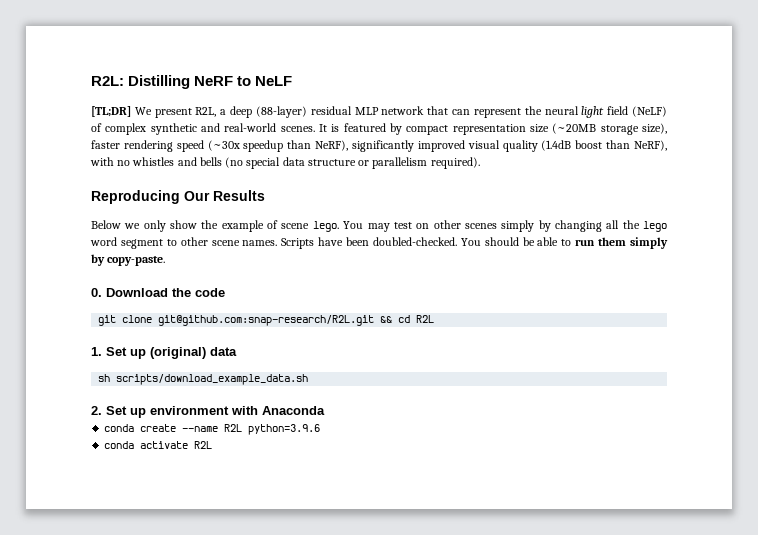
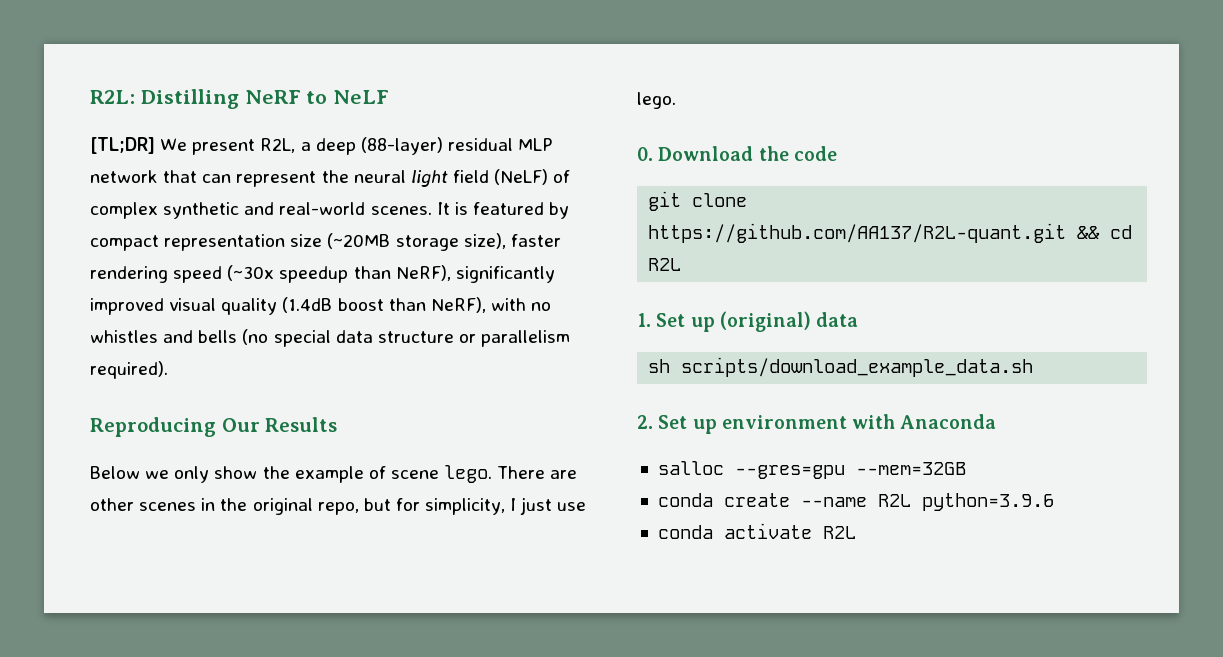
[343,220,668,232] [90,237,668,249] [91,254,166,266] You may test on other scenes simply by changing all the lego word segment to other scene names. Scripts have been doubled-checked. You should be able to run them simply by copy-paste. -> [497,466,578,479] [90,497,587,515] [637,92,676,109] There are other scenes in the original repo, but for simplicity, I just use lego.
[158,315,375,326] git@github.com:snap-research/R2L.git -> [648,223,1067,243] https://github.com/AA137/R2L-quant.git
(325, 410) none -> [657,461,966,479] // salloc --gres=gpu --mem=32GB

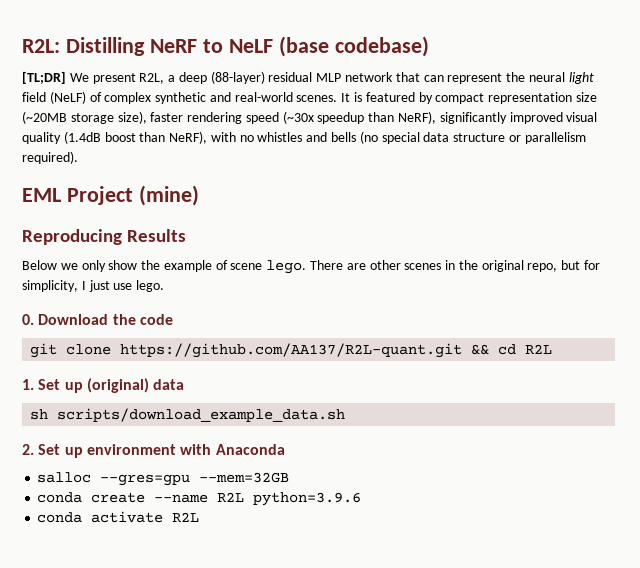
(390, 97) none -> [278,36,429,57] (base codebase)
(168, 370) none -> [22,185,199,206] // EML Project (mine)
[221,418,260,432] Our -> (122, 237) none

